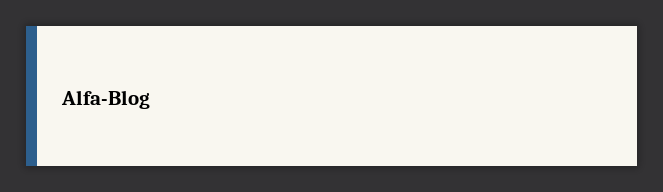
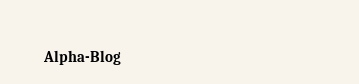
[61,90,150,109] Alfa-Blog -> [43,50,121,65] Alpha-Blog

